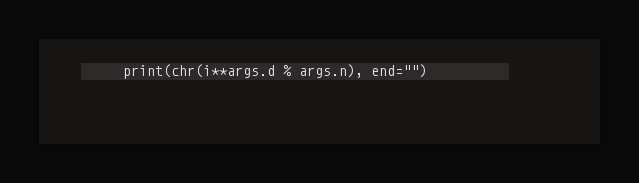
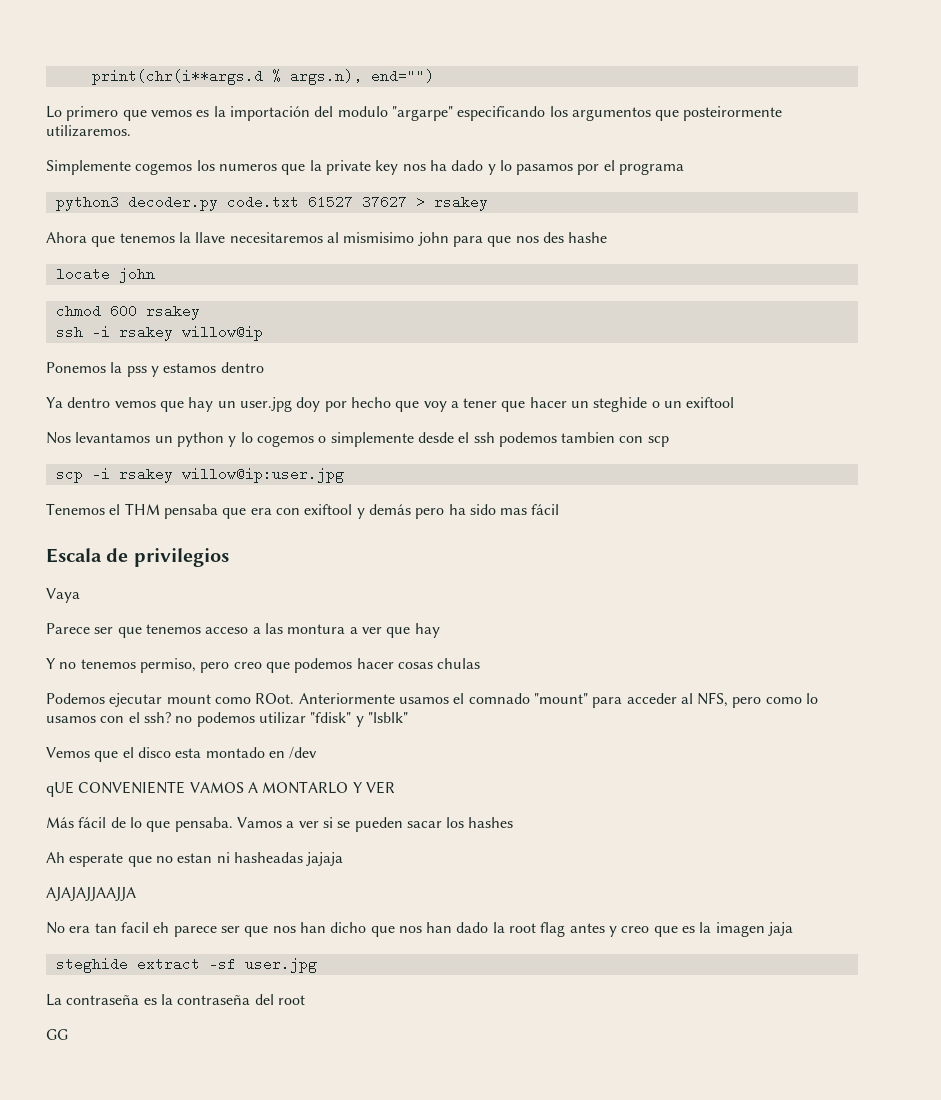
(428, 71) none -> [46,106,783,121] [46,125,131,137] [46,160,685,175] [55,195,488,211] [46,232,608,247] [55,267,155,283] [55,304,200,320] [55,325,263,341] [46,362,264,377] [46,397,735,412] [46,432,669,447] [55,467,344,483] [46,503,560,519] [46,548,229,567] [46,588,80,603] [46,623,440,638] [46,658,481,673] [46,692,819,708] [46,712,408,727] [46,747,318,762] [46,781,395,797] [46,817,514,832] [46,852,344,867] [46,887,136,901] [46,922,794,937] [55,957,317,973] [46,994,305,1006] [46,1029,68,1040] // Lo primero que vemos es la importación del modulo "argarpe" especificando los argumentos que posteirormente utilizaremos. // Simplemente cogemos los numeros que la private key nos ha dado y lo pasamos por el programa // python3 decoder.py code.txt 61527 37627 > rsakey // Ahora que tenemos la llave necesitaremos al mismisimo john para que nos des hashe // locate john // chmod 600 rsakey // ssh -i rsakey willow@ip // Ponemos la pss y estamos dentro // Ya dentro vemos que hay un user.jpg doy por hecho que voy a tener que hacer un steghide o un exiftool // Nos levantamos un python y lo cogemos o simplemente desde el ssh podemos tambien con scp // scp -i rsakey willow@ip:user.jpg // Tenemos el THM pensaba que era con exiftool y demás pero ha sido mas fácil // Escala de privilegios // Vaya // Parece ser que tenemos acceso a las montura a ver que hay // Y no tenemos permiso, pero creo que podemos hacer cosas chulas // Podemos ejecutar mount como ROot. Anteriormente usamos el comnado "mount" para acceder al NFS, pero como lo usamos con el ssh? no podemos utilizar "fdisk" y "lsblk" // Vemos que el disco esta montado en /dev // qUE CONVENIENTE VAMOS A MONTARLO Y VER // Más fácil de lo que pensaba. Vamos a ver si se pueden sacar los hashes // Ah esperate que no estan ni hasheadas jajaja // AJAJAJJAAJJA // No era tan facil eh parece ser que nos han dicho que nos han dado la root flag antes y creo que es la imagen jaja // steghide extract -sf user.jpg // La contraseña es la contraseña del root // GG

